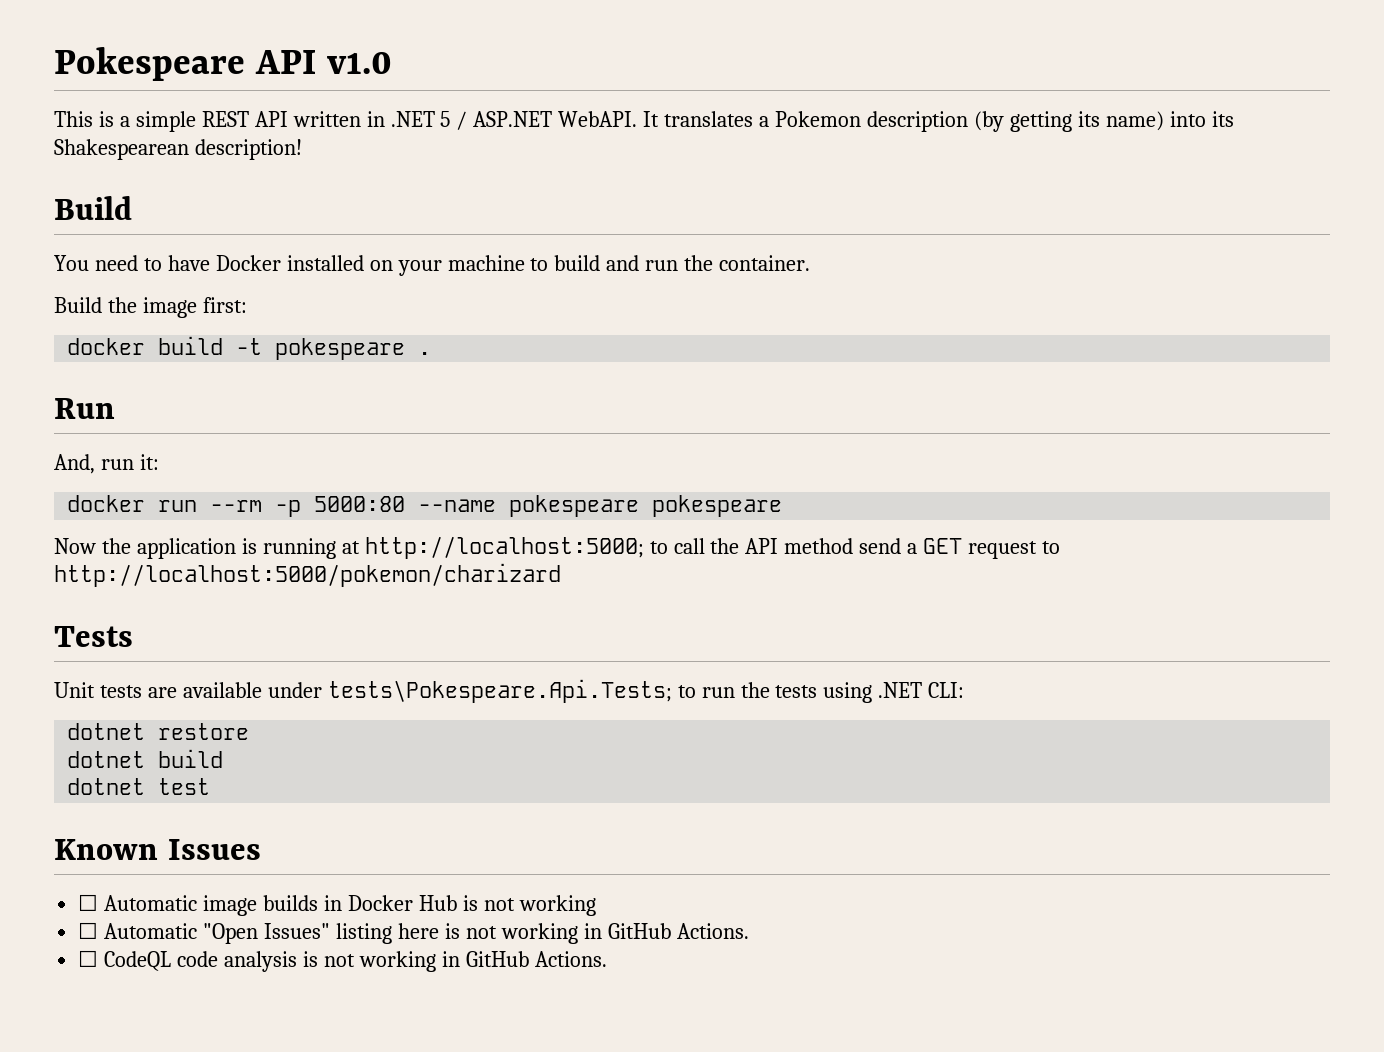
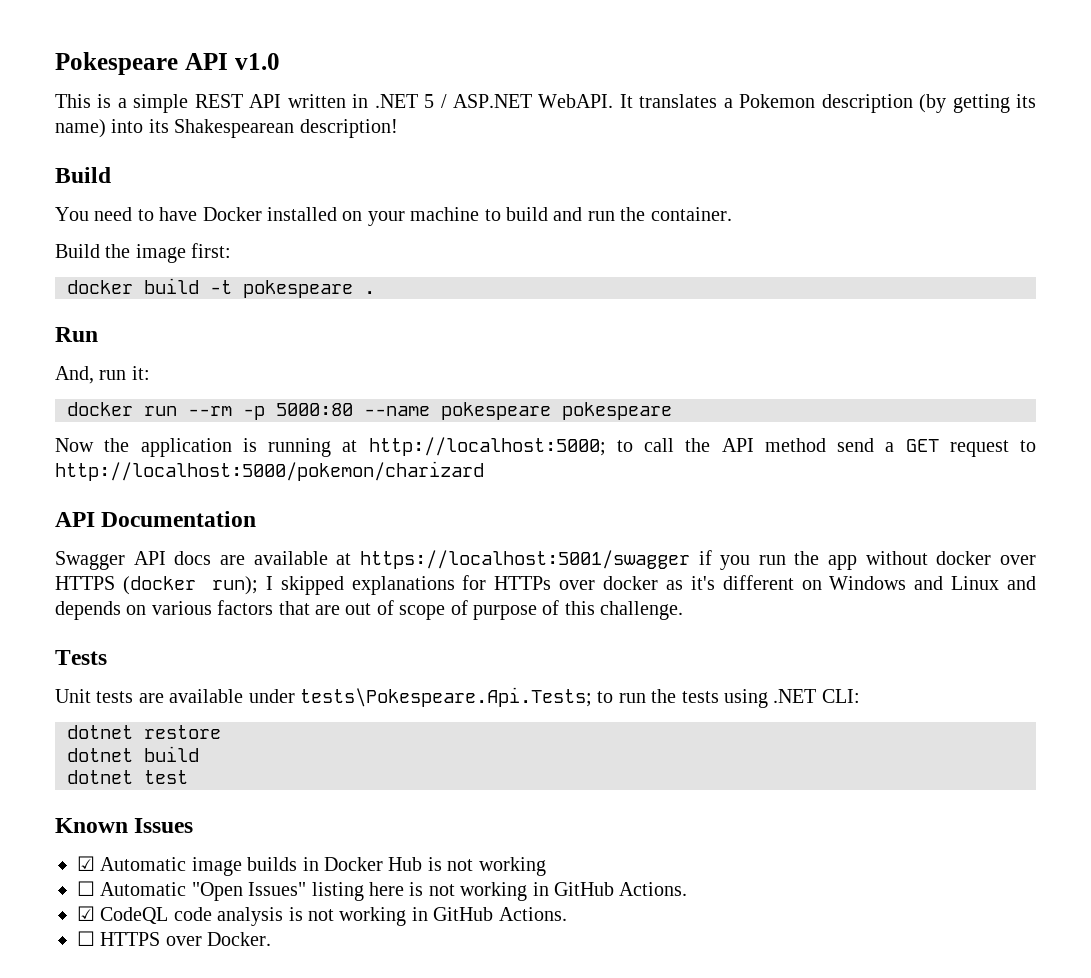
(561, 575) none -> [55,511,257,527] [55,550,1036,570] [55,575,1036,595] [55,600,684,620] // API Documentation // Swagger API docs are available at https://localhost:5001/swagger if you run the app without docker over HTTPS (docker run); I skipped explanations for HTTPs over docker as it's different on Windows and Linux and depends on various factors that are out of scope of purpose of this challenge.
[78,894,99,911] ☐ -> [77,856,95,871] ☑
[78,950,99,967] ☐ -> [77,906,95,921] ☑
(607, 959) none -> [77,931,272,946] // ☐ HTTPS over Docker.

